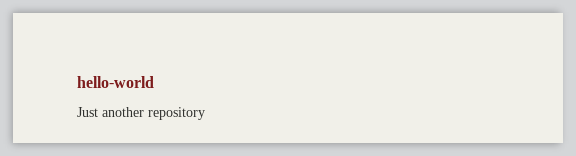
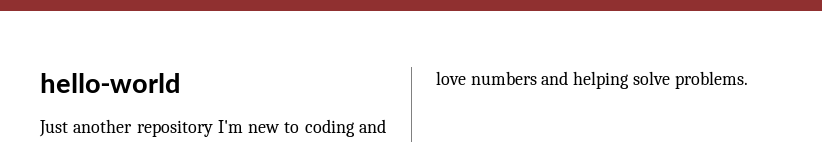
(205, 113) none -> [217,119,386,137] [436,71,748,89] I'm new to coding and love numbers and helping solve problems.

